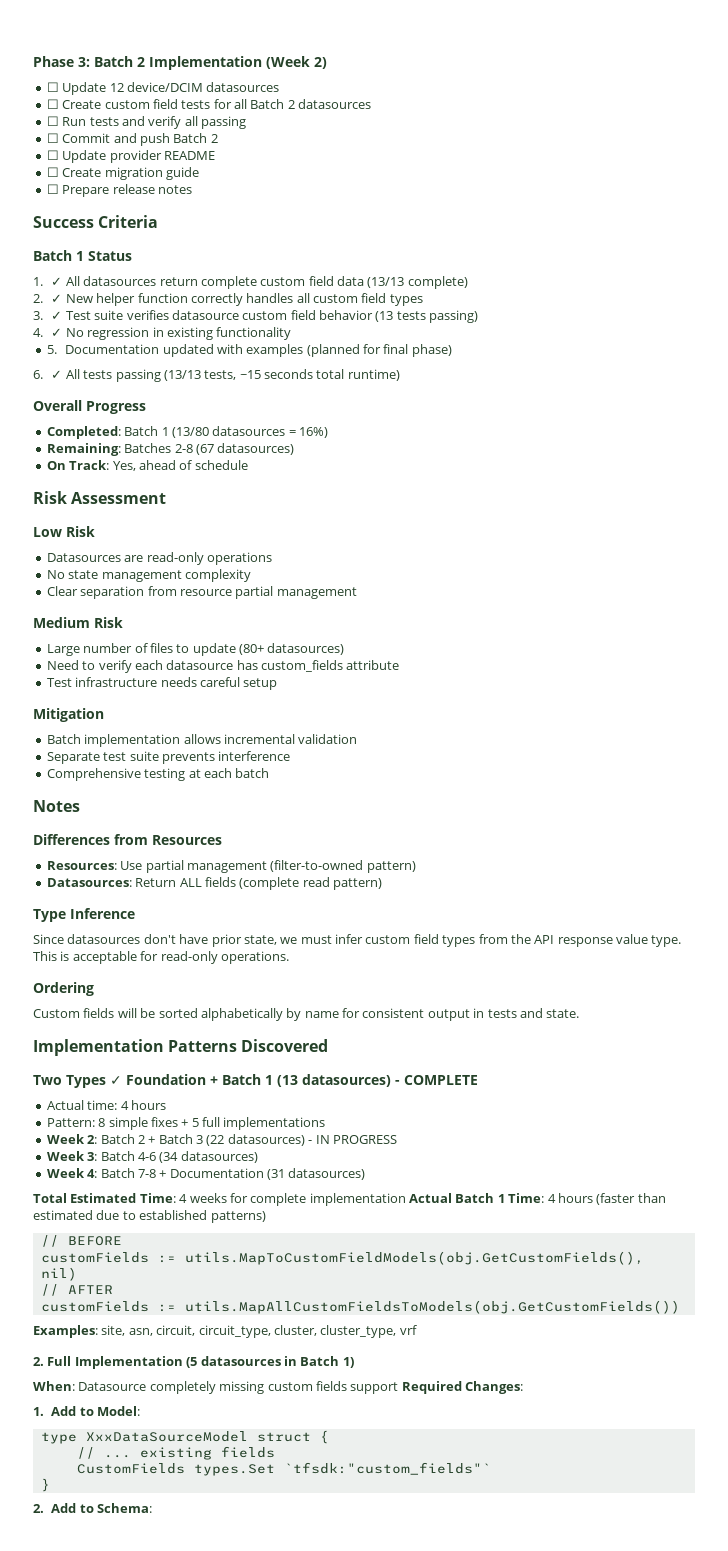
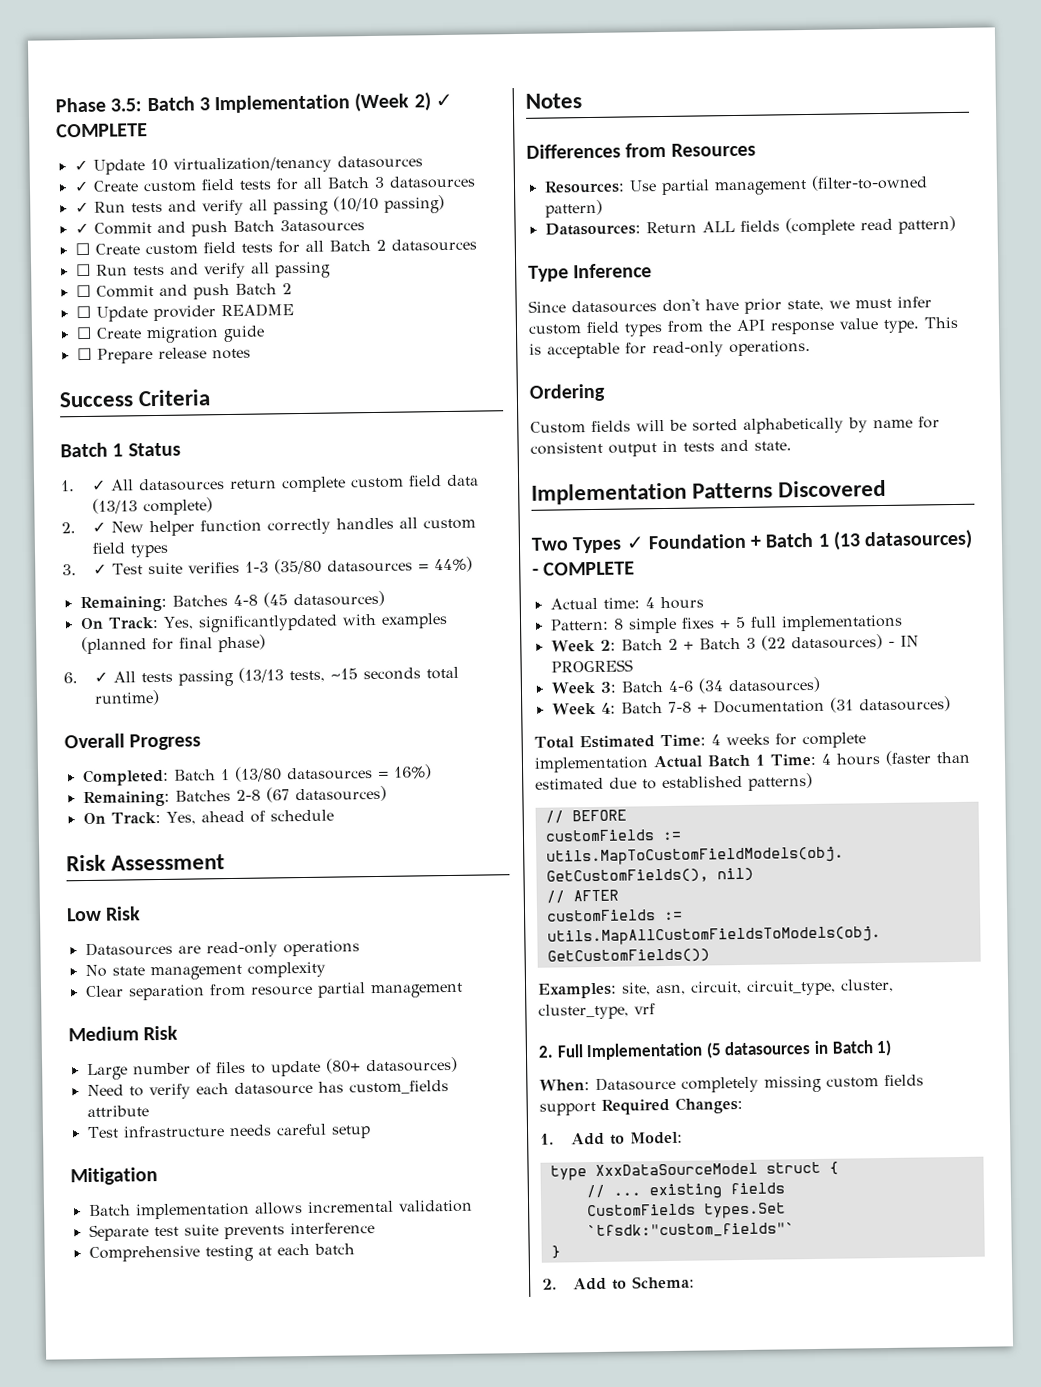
[78,56,145,67] 3: Batch 2 -> [110,96,210,112] 3.5: Batch 3
[46,82,280,95] // ☐ Update 12 device/DCIM datasources -> [434,93,453,108] [56,123,148,138] [73,155,423,175] [73,175,476,193] [74,195,445,216] [74,219,365,237] ✓ COMPLETE // ✓ Update 10 virtualization/tenancy datasources // ✓ Create custom field tests for all Batch 3 datasources // ✓ Run tests and verify all passing (10/10 passing) // ✓ Commit and push Batch 3atasources
[171,310,479,323] [33,327,292,340] [46,344,214,357] datasource custom field behavior (13 tests passing) // 4. ✓ No regression in existing functionality // 5. Documentation updated -> [245,556,474,575] [79,590,385,613] [79,614,338,633] 1-3 (35/80 datasources = 44%) // Remaining: Batches 4-8 (45 datasources) // On Track: Yes, significantlypdated

